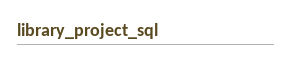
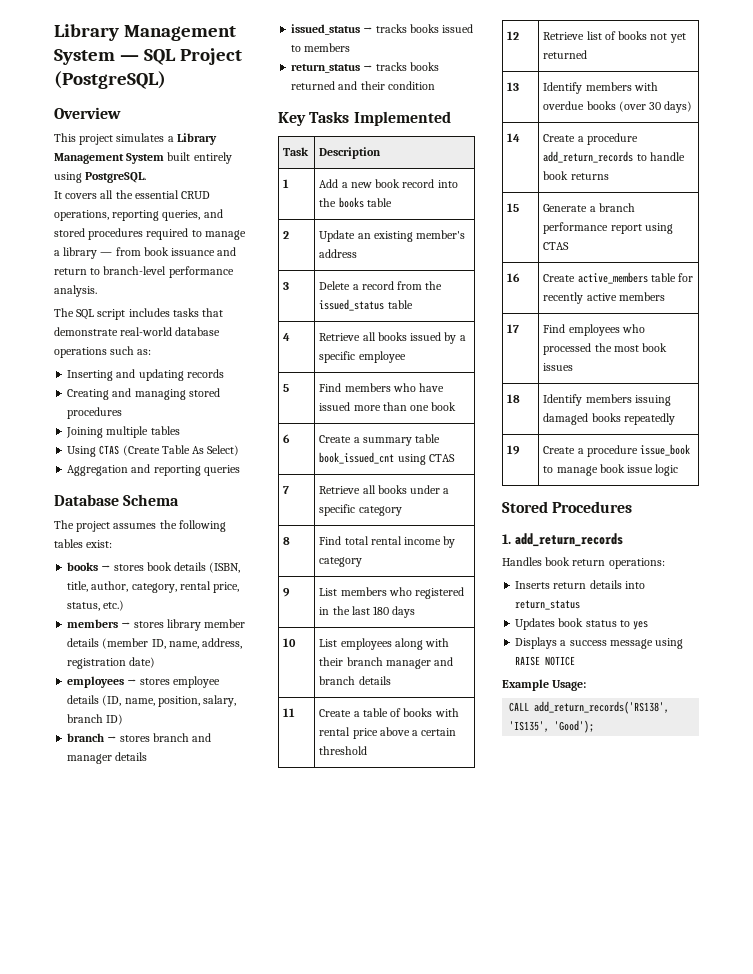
[17,23,158,39] library_project_sql -> [54,24,236,41] [54,48,242,65] [54,71,166,89] [54,107,121,119] [54,133,217,145] [54,152,232,164] [54,172,147,183] [54,190,211,199] [54,209,223,221] [54,228,246,240] [54,247,237,259] [54,266,234,278] [54,285,97,297] [54,308,224,320] [54,327,221,336] [54,346,152,358] [67,369,224,381] [67,388,220,400] [67,407,123,419] [66,426,180,438] [67,445,240,457] [67,464,240,476] [54,494,180,506] [54,520,226,532] [54,539,113,548] [67,562,241,573] [67,581,240,593] [67,600,125,611] [67,619,246,631] [67,638,243,649] [67,657,156,669] [67,676,220,688] [67,695,237,707] [67,714,124,725] [67,733,212,742] [67,752,148,764] [291,24,474,35] [291,43,351,52] [291,62,439,73] [291,81,435,90] [278,111,451,126] [283,147,310,156] [319,147,382,159] [283,179,290,188] [319,179,458,188] [319,197,392,208] [283,231,290,239] [319,230,466,242] [319,249,358,258] [283,282,290,290] [319,281,443,290] [319,299,413,311] [283,333,291,341] [319,332,466,344] [319,351,406,363] [283,384,290,392] [319,383,445,392] [319,402,457,411] [283,434,291,443] [319,434,441,446] [319,452,455,465] [283,486,290,494] [319,485,450,494] [319,504,402,516] [283,537,291,545] [319,536,456,548] [319,557,363,567] [283,588,291,597] [319,587,465,599] [319,606,416,618] [283,638,297,647] [319,638,450,650] [319,657,454,669] [319,676,391,685] [283,708,296,717] [319,708,459,717] [319,727,457,739] [319,746,368,755] [507,31,520,40] [543,31,686,43] [543,50,588,59] [507,82,520,91] [543,82,658,94] [543,101,693,113] [507,133,521,142] [543,133,638,145] [543,151,685,163] [543,171,609,180] [507,203,520,212] [543,203,635,212] [543,222,673,234] [543,242,570,250] [507,273,521,282] [543,272,694,284] [543,292,665,304] [507,324,520,333] [543,324,645,336] [543,343,668,355] [543,363,574,371] [507,394,521,403] [543,394,671,406] [543,413,675,425] [507,445,521,455] [543,444,691,457] [543,464,679,476] [502,501,633,513] [502,533,623,547] [502,557,665,569] [515,580,645,589] [515,600,581,610] [515,618,649,630] [515,637,684,649] [515,656,576,666] [502,679,587,691] [509,701,670,714] [509,720,595,733] Library Management System — SQL Project (PostgreSQL) // Overview // This project simulates a Library Management System built entirely using PostgreSQL. // It covers all the essential CRUD operations, reporting queries, and stored procedures required to manage a library — from book issuance and return to branch-level performance analysis. // The SQL script includes tasks that demonstrate real-world database operations such as: // Inserting and updating records // Creating and managing stored procedures // Joining multiple tables // Using CTAS (Create Table As Select) // Aggregation and reporting queries // Database Schema // The project assumes the following tables exist: // books → stores book details (ISBN, title, author, category, rental price, status, etc.) // members → stores library member details (member ID, name, address, registration date) // employees → stores employee details (ID, name, position, salary, branch ID) // branch → stores branch and manager details // issued_status → tracks books issued to members // return_status → tracks books returned and their condition // Key Tasks Implemented // Task | Description // 1 | Add a new book record into the books table // 2 | Update an existing member's address // 3 | Delete a record from the issued_status table // 4 | Retrieve all books issued by a specific employee // 5 | Find members who have issued more than one book // 6 | Create a summary table book_issued_cnt using CTAS // 7 | Retrieve all books under a specific category // 8 | Find total rental income by category // 9 | List members who registered in the last 180 days // 10 | List employees along with their branch manager and branch details // 11 | Create a table of books with rental price above a certain threshold // 12 | Retrieve list of books not yet returned // 13 | Identify members with overdue books (over 30 days) // 14 | Create a procedure add_return_records to handle book returns // 15 | Generate a branch performance report using CTAS // 16 | Create active_members table for recently active members // 17 | Find employees who processed the most book issues // 18 | Identify members issuing damaged books repeatedly // 19 | Create a procedure issue_book to manage book issue logic // Stored Procedures // 1. add_return_records // Handles book return operations: // Inserts return details into return_status // Updates book status to yes // Displays a success message using RAISE NOTICE // Example Usage: // CALL add_return_records('RS138', 'IS135', 'Good');

